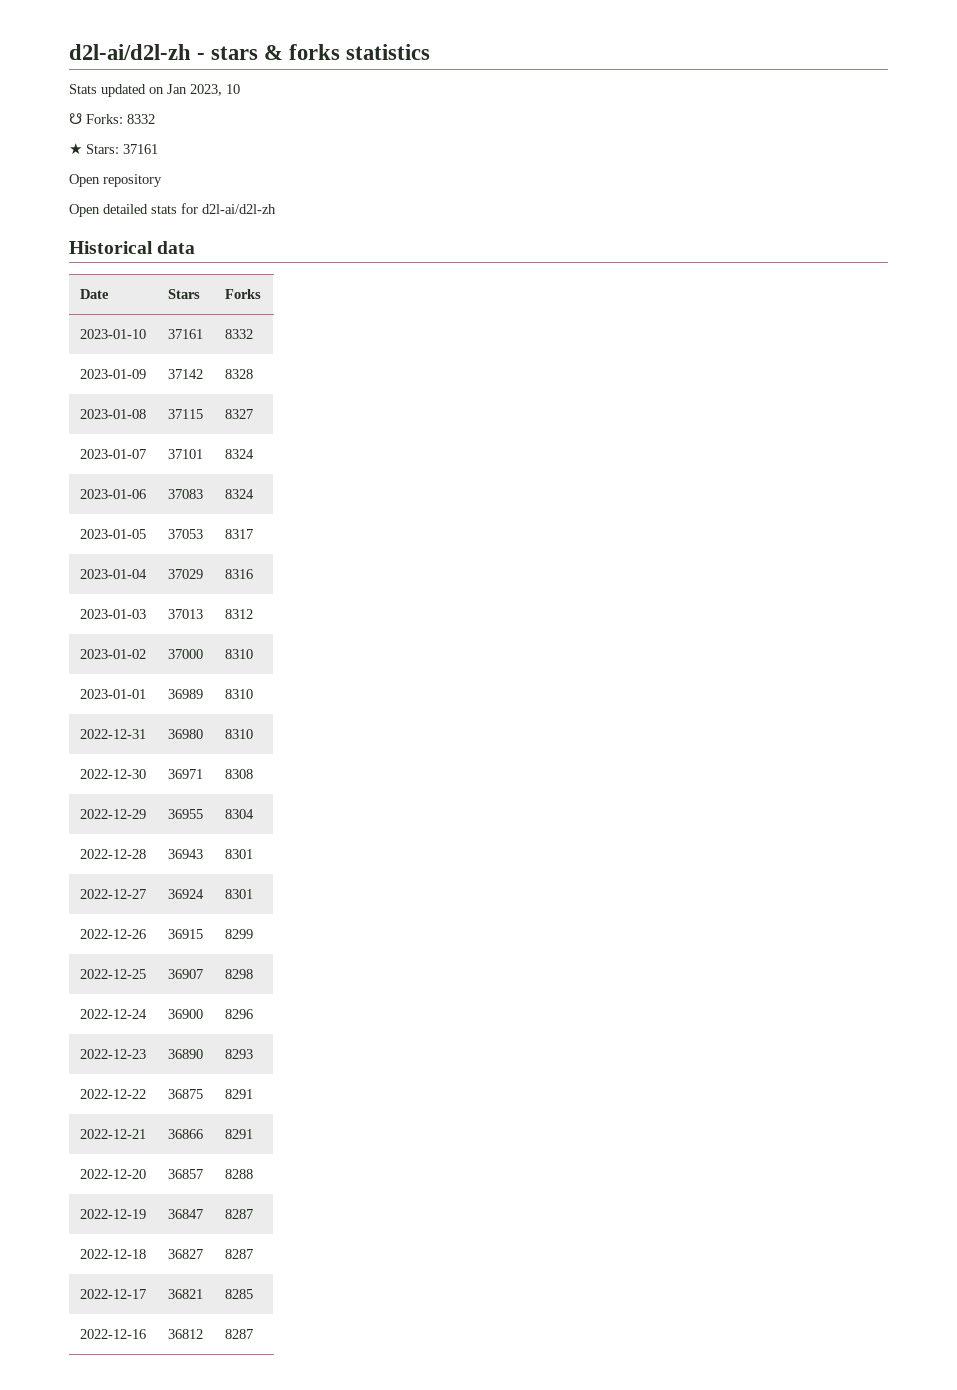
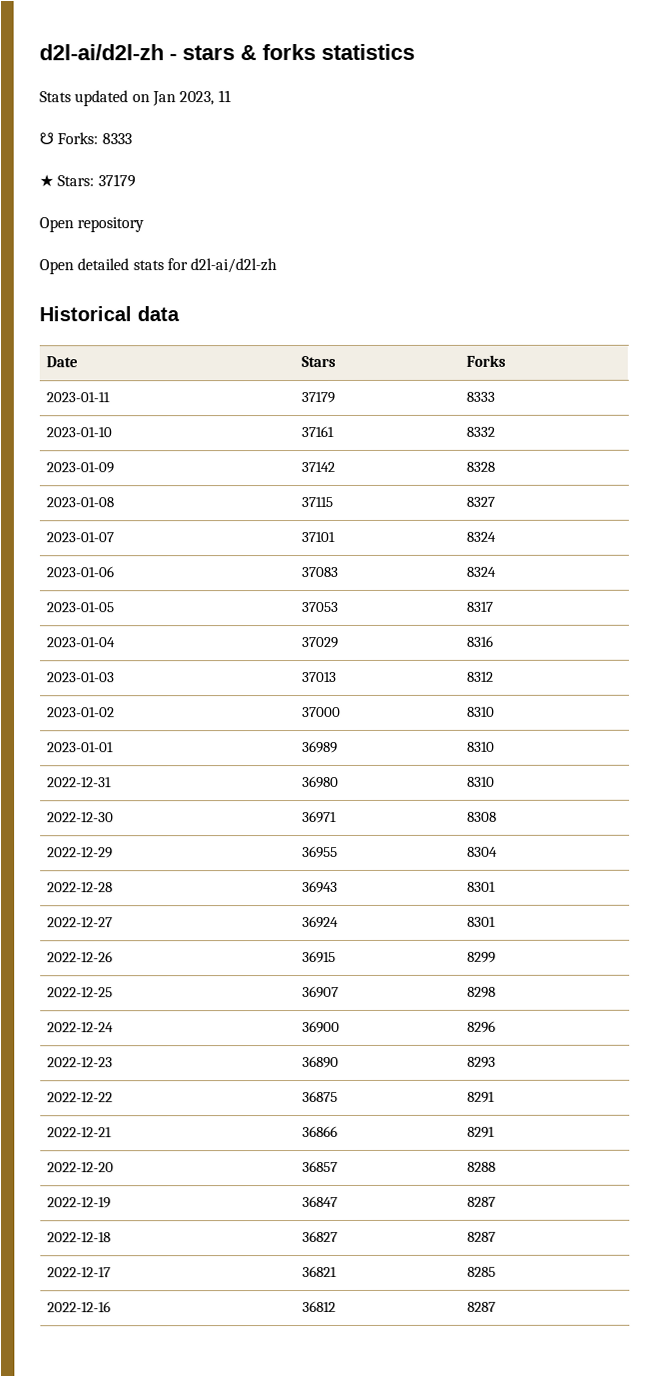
[226,84,240,94] 10 -> [217,90,231,103] 11
[127,114,155,124] 8332 -> [101,133,132,145] 8333
[123,144,158,154] 37161 -> [97,174,136,188] 37179
(261, 294) none -> [45,392,110,403] [300,391,335,404] [465,391,495,402] // 2023-01-11 | 37179 | 8333

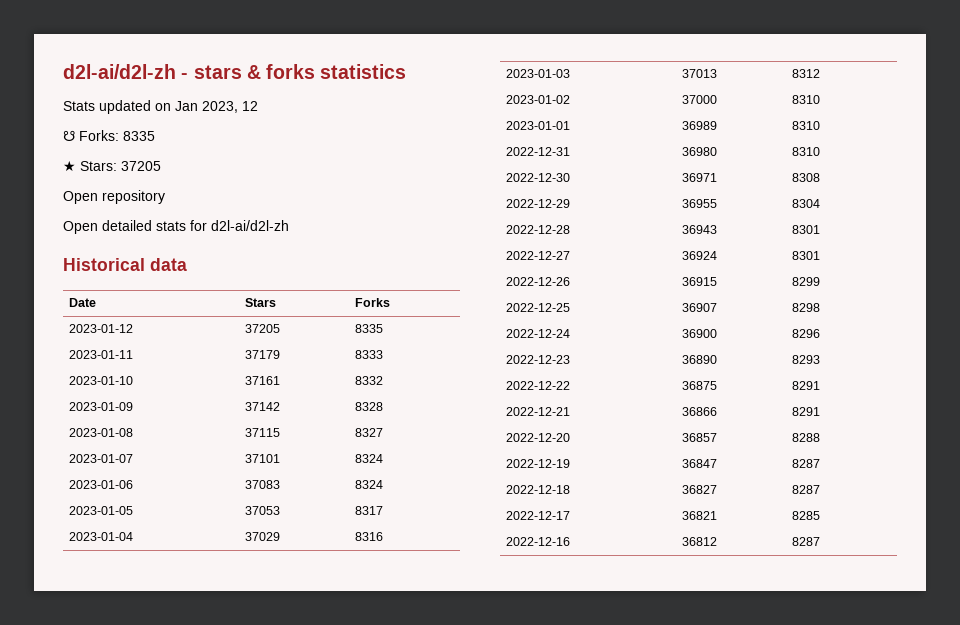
[217,90,231,103] 11 -> [242,101,258,111] 12
[101,133,132,145] 8333 -> [123,131,155,141] 8335
[97,174,136,188] 37179 -> [121,161,161,171] 37205
(506, 360) none -> [68,324,133,333] [244,324,280,333] [354,324,383,333] // 2023-01-12 | 37205 | 8335

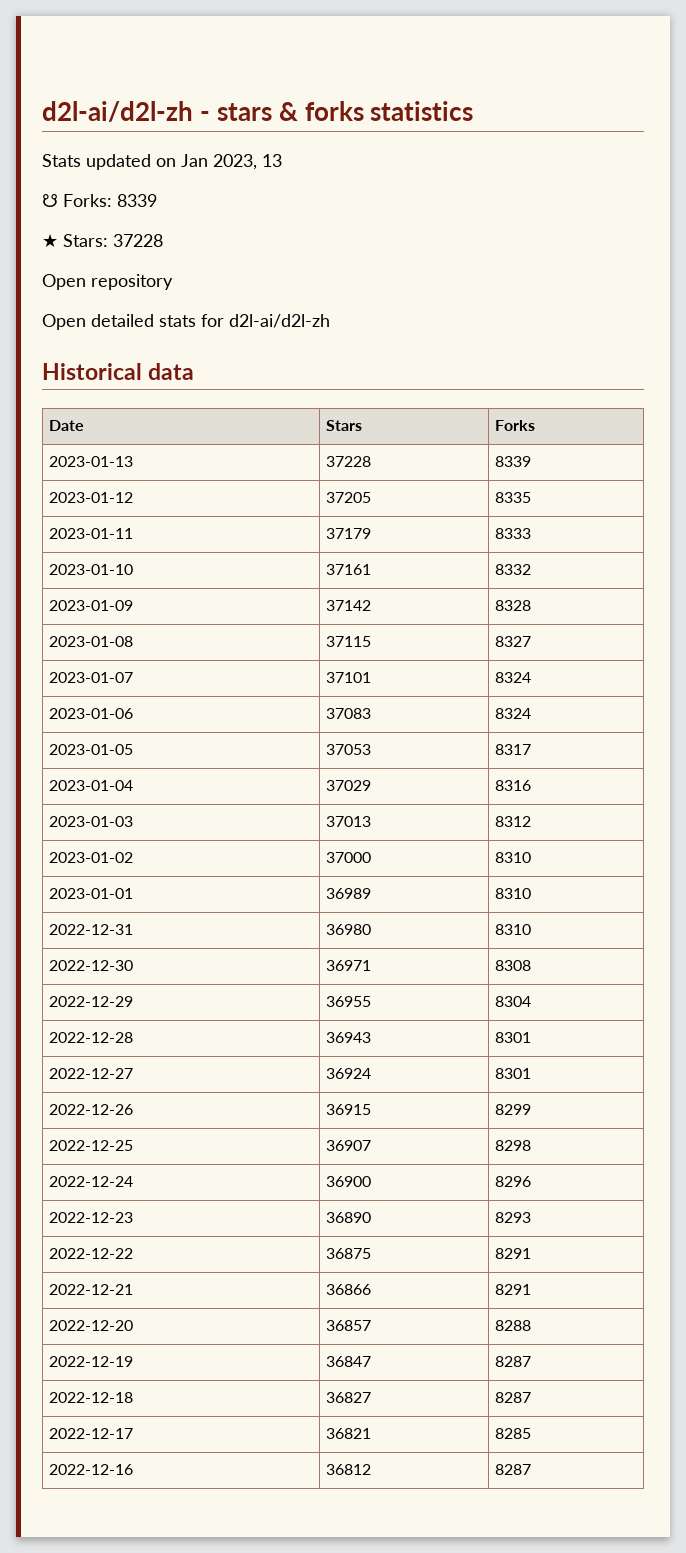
[242,101,258,111] 12 -> [262,154,282,167] 13
[123,131,155,141] 8335 -> [117,194,157,207] 8339
[121,161,161,171] 37205 -> [113,234,163,247] 37228
(390, 302) none -> [49,456,134,467] [326,456,372,467] [495,456,532,467] // 2023-01-13 | 37228 | 8339

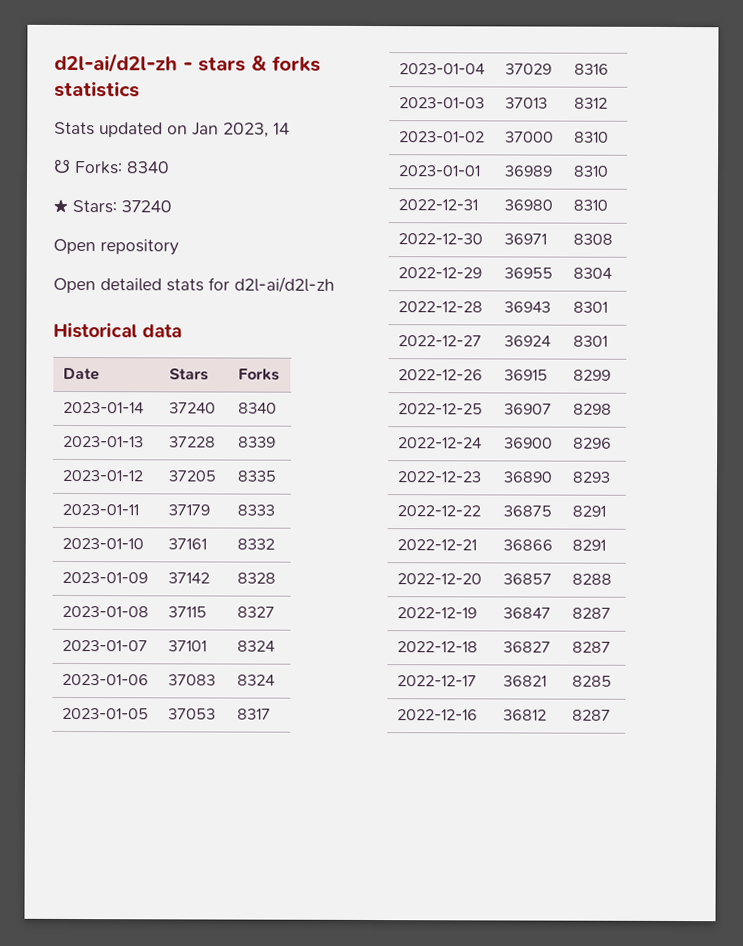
[262,154,282,167] 13 -> [273,122,290,135] 14
[117,194,157,207] 8339 -> [126,161,170,174] 8340
[113,234,163,247] 37228 -> [121,200,172,213] 37240
(536, 425) none -> [62,401,144,414] [168,402,216,414] [237,402,277,414] // 2023-01-14 | 37240 | 8340

